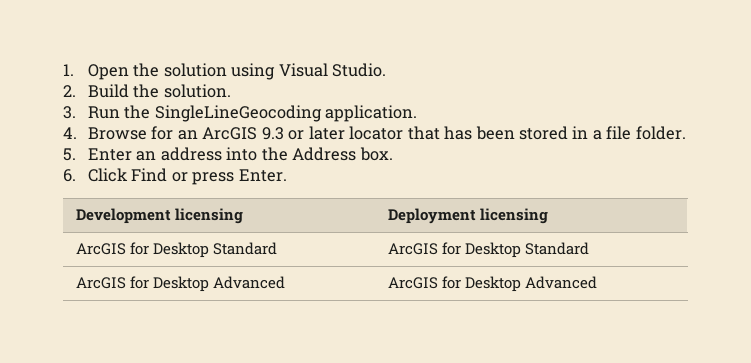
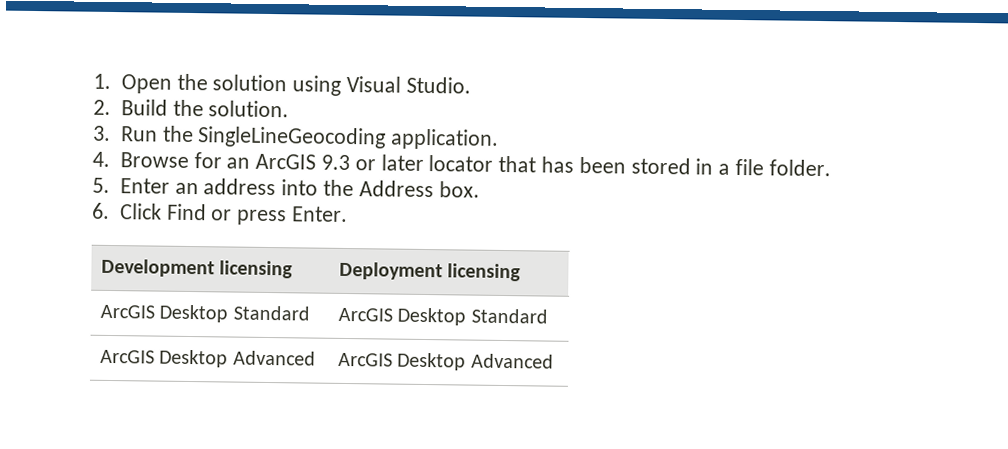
[129,242,149,255] for -> (156, 311) none
[441,242,461,255] for -> (394, 314) none
[129,276,149,289] for -> (156, 356) none
[441,276,461,289] for -> (394, 359) none

